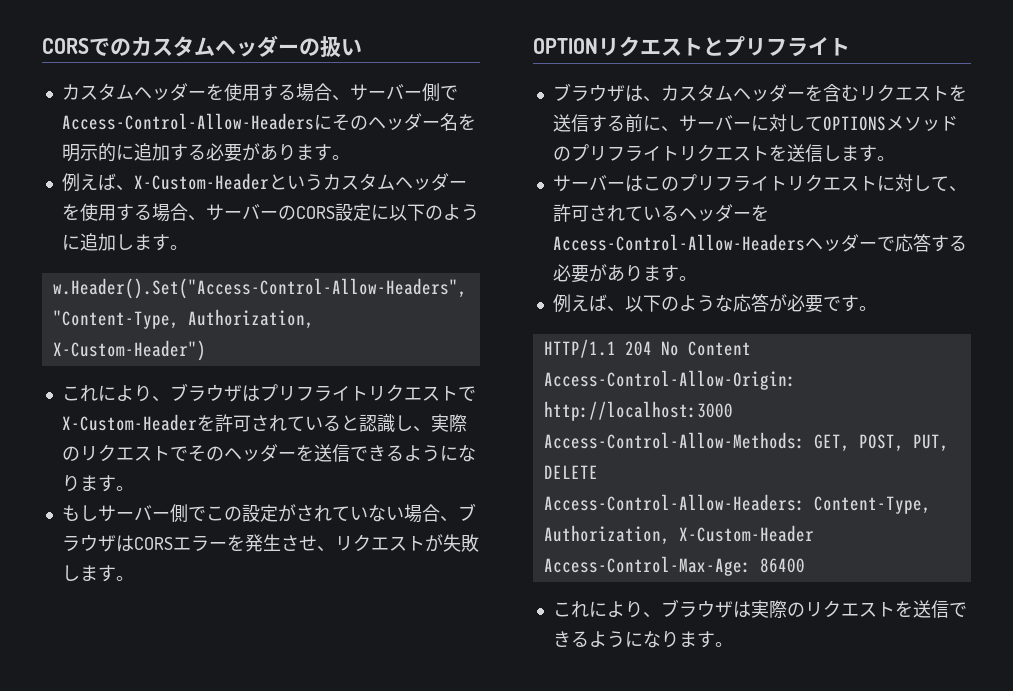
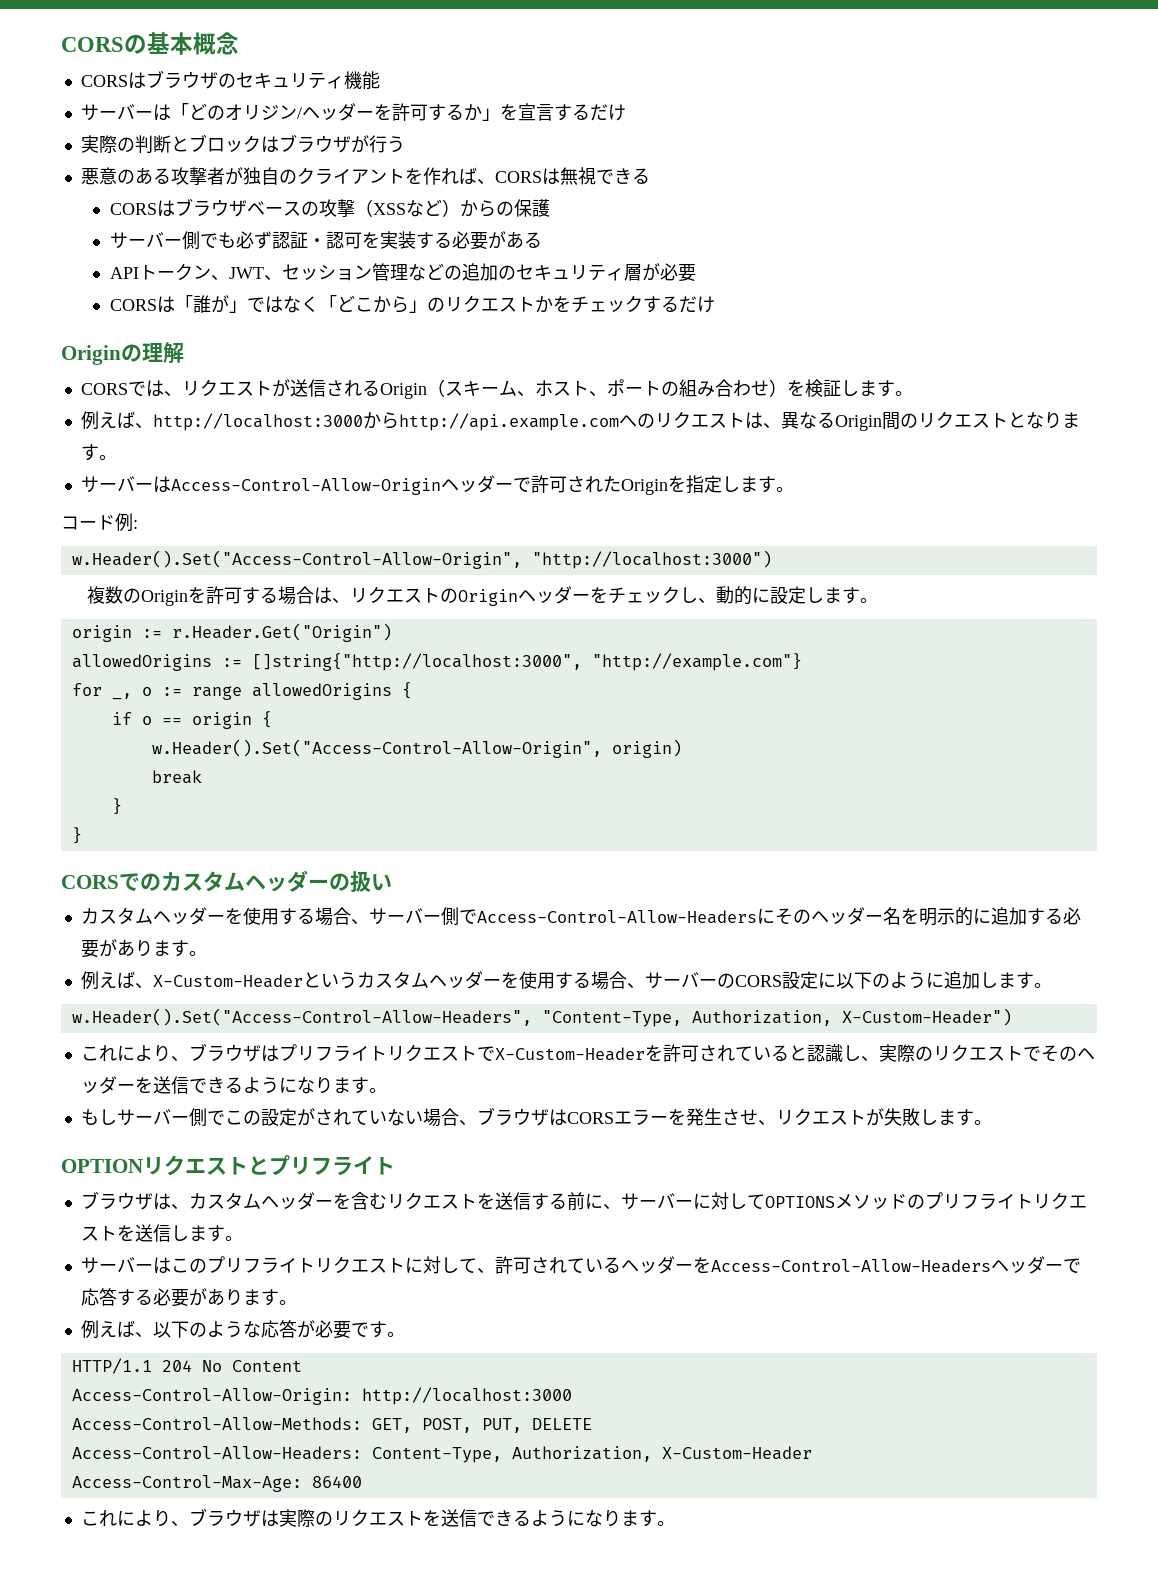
[42,38,89,54] CORS -> [61,32,239,55] [80,70,380,90] [80,103,626,121] [80,134,405,154] [80,167,650,185] [109,198,550,217] [109,231,542,250] [109,263,696,282] [109,295,715,313] [61,342,184,365] [80,379,913,399] [80,411,1080,431] [80,444,117,461] [80,475,794,495] [61,513,138,532] [71,550,772,569] [86,586,878,606] [71,623,392,642] [71,653,802,671] [71,682,412,700] [111,711,272,729] [151,739,682,758] [151,770,202,784] [111,798,122,815] [71,827,82,844] [61,875,119,889] CORSの基本概念 // CORSはブラウザのセキュリティ機能 // サーバーは「どのオリジン/ヘッダーを許可するか」を宣言するだけ // 実際の判断とブロックはブラウザが行う // 悪意のある攻撃者が独自のクライアントを作れば、CORSは無視できる // CORSはブラウザベースの攻撃（XSSなど）からの保護 // サーバー側でも必ず認証・認可を実装する必要がある // APIトークン、JWT、セッション管理などの追加のセキュリティ層が必要 // CORSは「誰が」ではなく「どこから」のリクエストかをチェックするだけ // Originの理解 // CORSでは、リクエストが送信されるOrigin（スキーム、ホスト、ポートの組み合わせ）を検証します。 // 例えば、http://localhost:3000からhttp://api.example.comへのリクエストは、異なるOrigin間のリクエストとなります。 // サーバーはAccess-Control-Allow-Originヘッダーで許可されたOriginを指定します。 // コード例: // w.Header().Set("Access-Control-Allow-Origin", "http://localhost:3000") // 複数のOriginを許可する場合は、リクエストのOriginヘッダーをチェックし、動的に設定します。 // origin := r.Header.Get("Origin") // allowedOrigins := []string{"http://localhost:3000", "http://example.com"} // for _, o := range allowedOrigins { // if o == origin { // w.Header().Set("Access-Control-Allow-Origin", origin) // break // } // } // CORS

